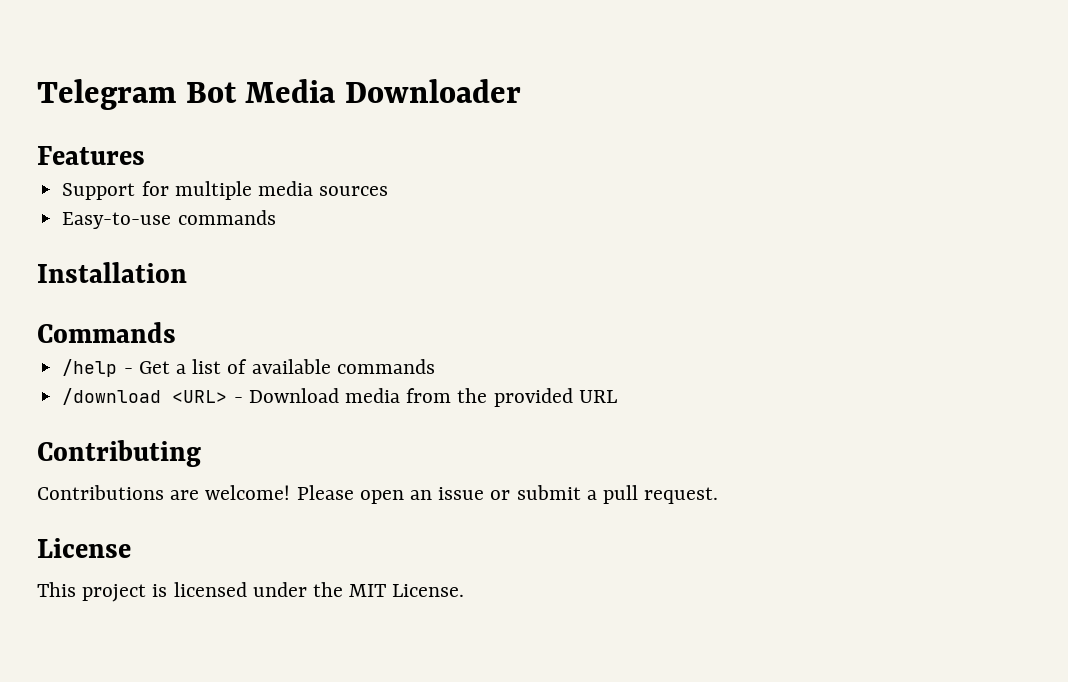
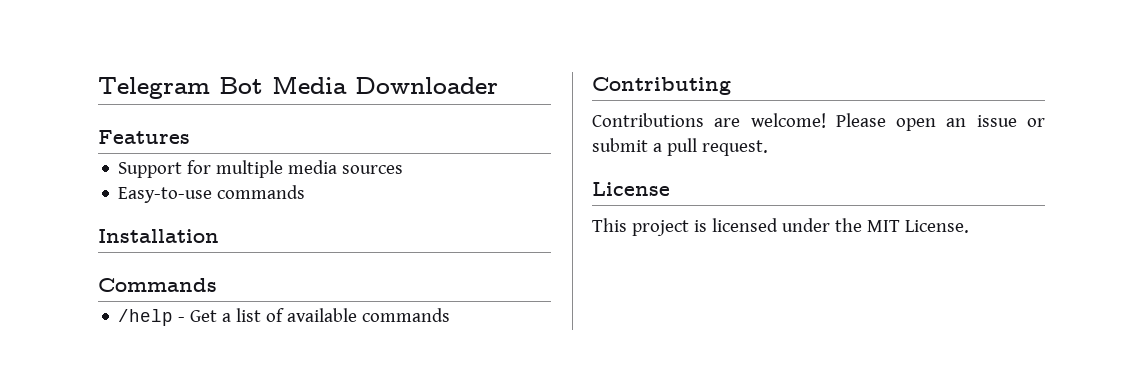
[62,388,617,407] // /download <URL> - Download media from the provided URL -> (451, 315) none

